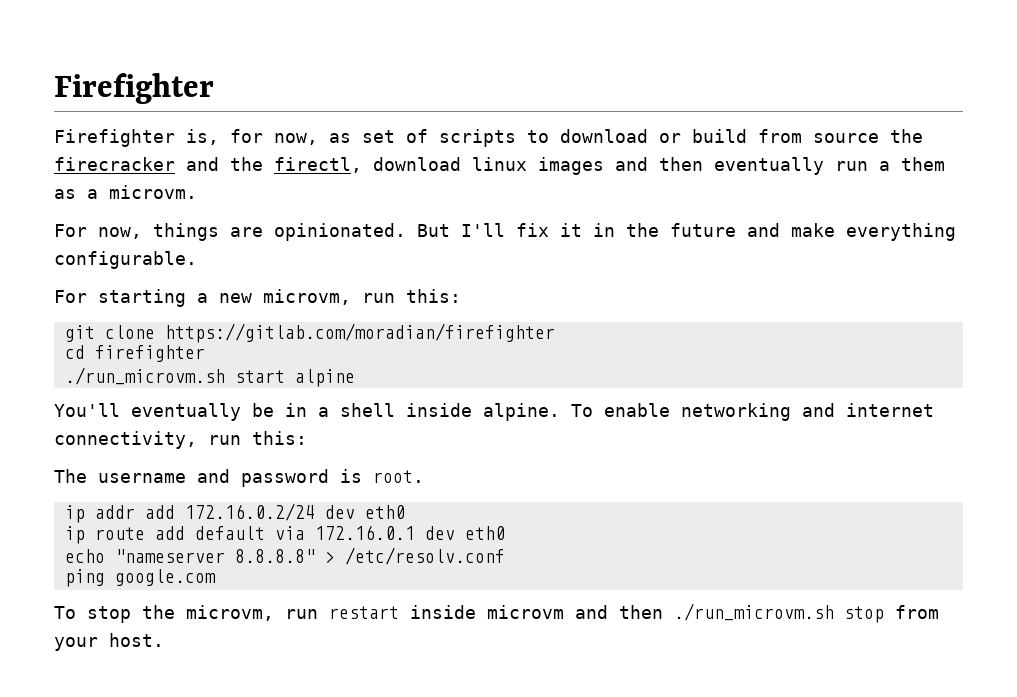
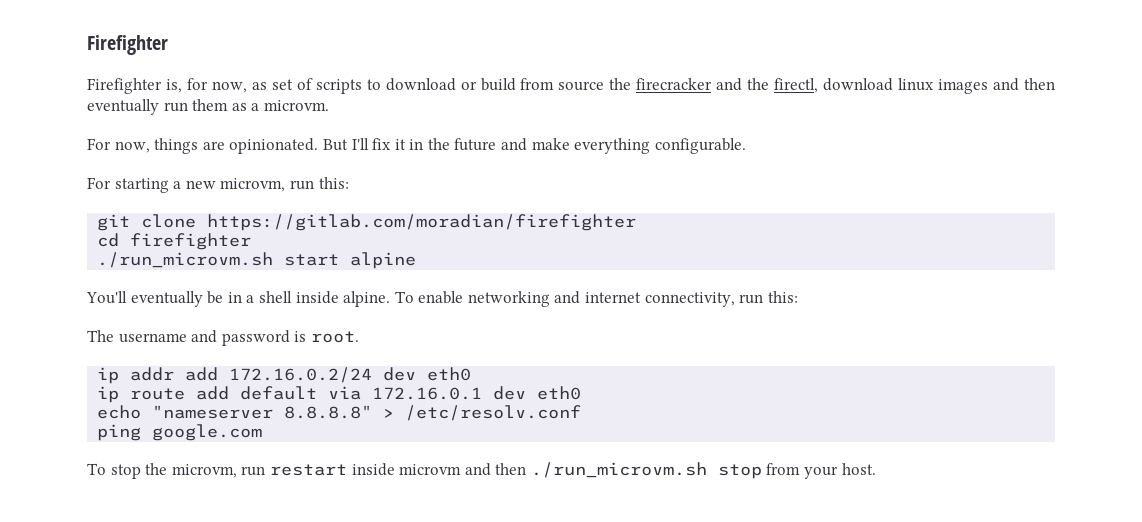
[879,161,890,171] a -> (188, 107) none

